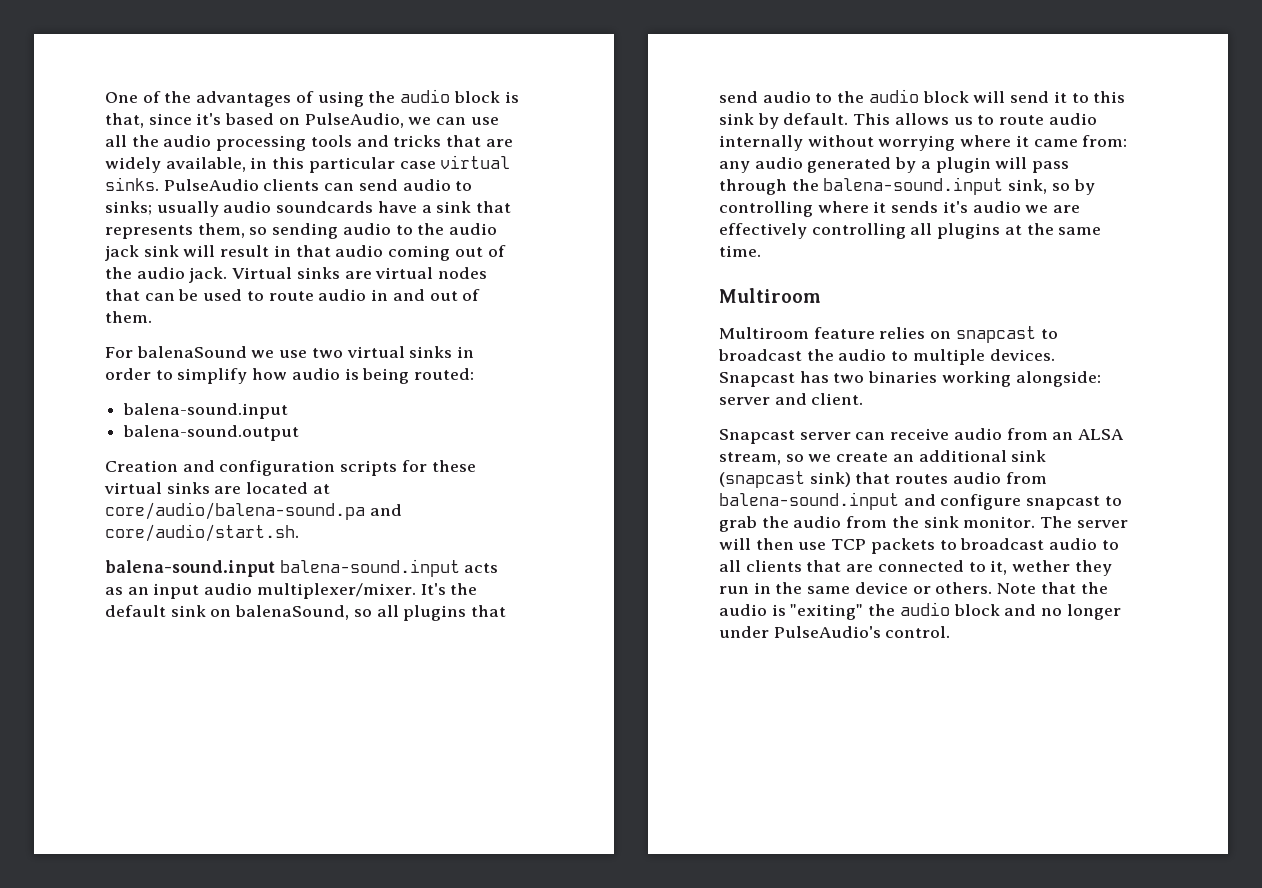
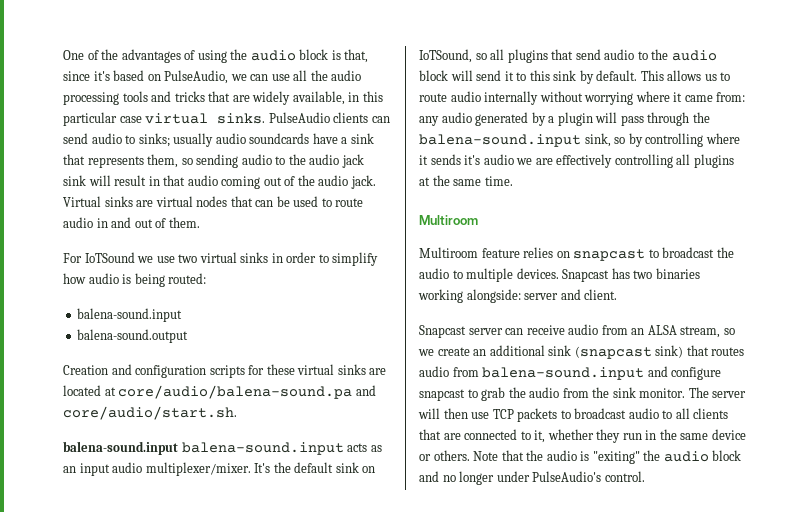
[136,346,247,358] balenaSound -> [84,252,135,263] IoTSound
[235,605,350,620] balenaSound, -> [419,49,472,63] IoTSound,
[1012,560,1071,572] wether -> [547,429,594,440] whether

